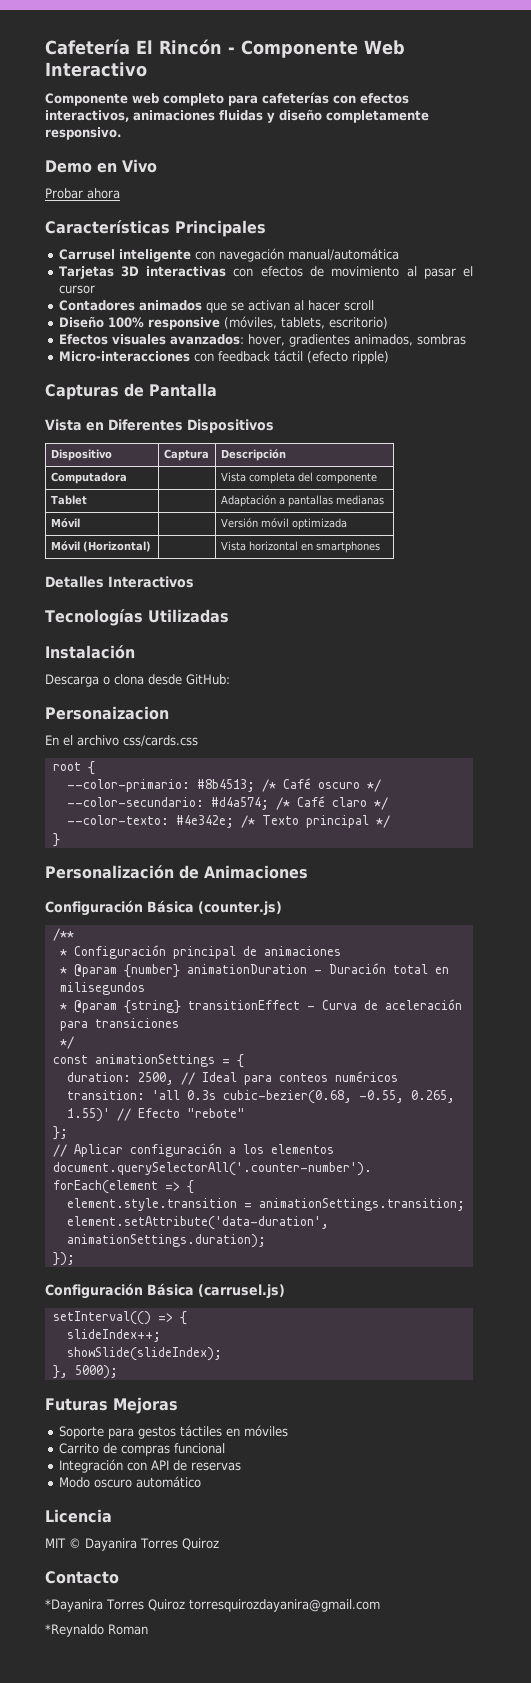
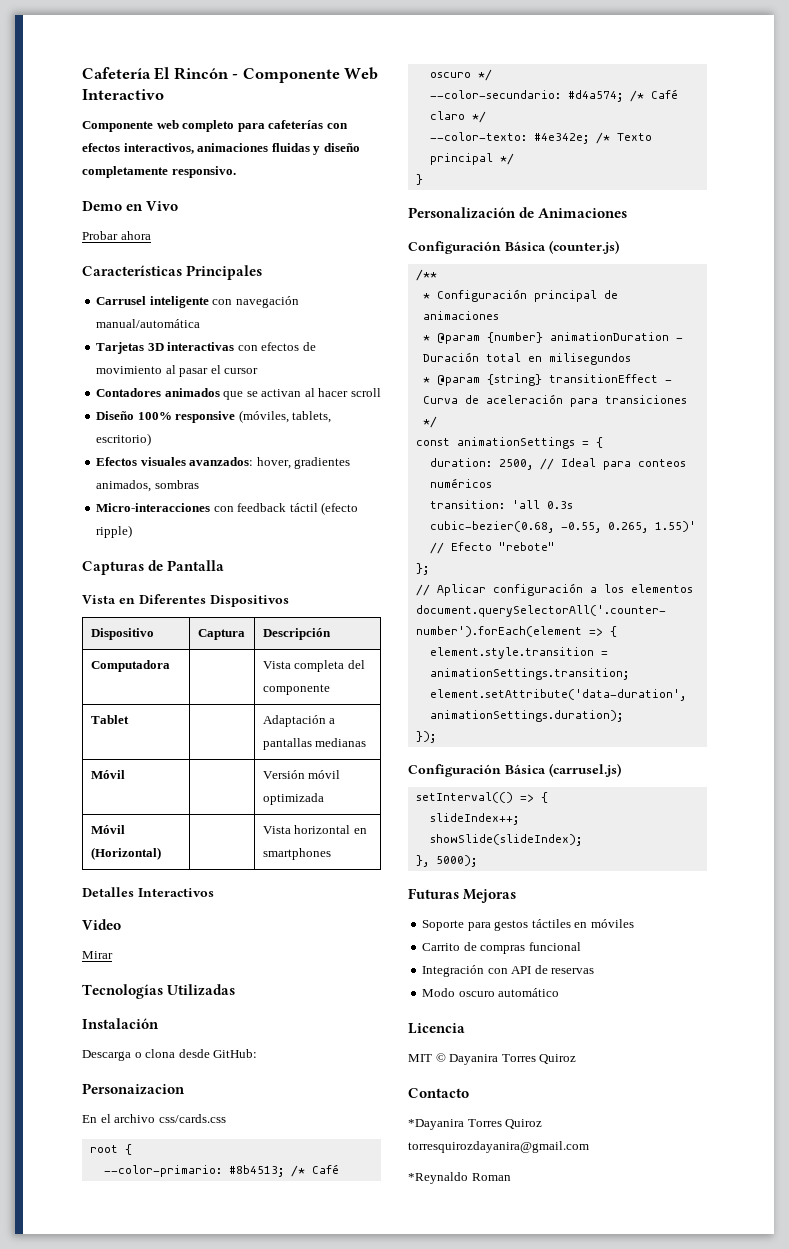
(194, 582) none -> [82,919,121,930] [82,951,113,959] // Video // Mirar

